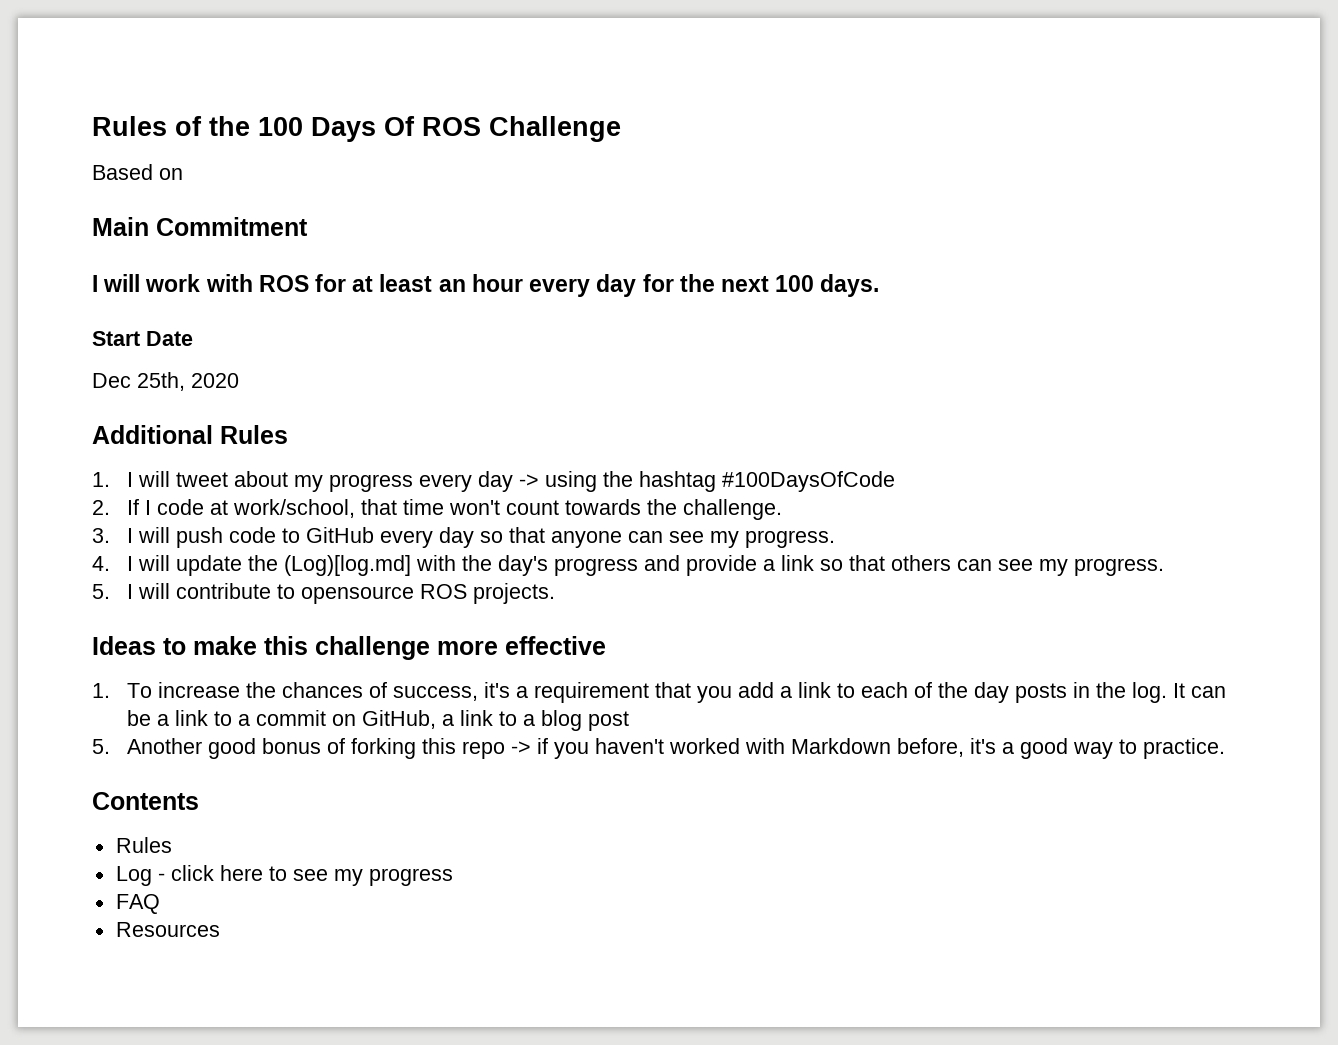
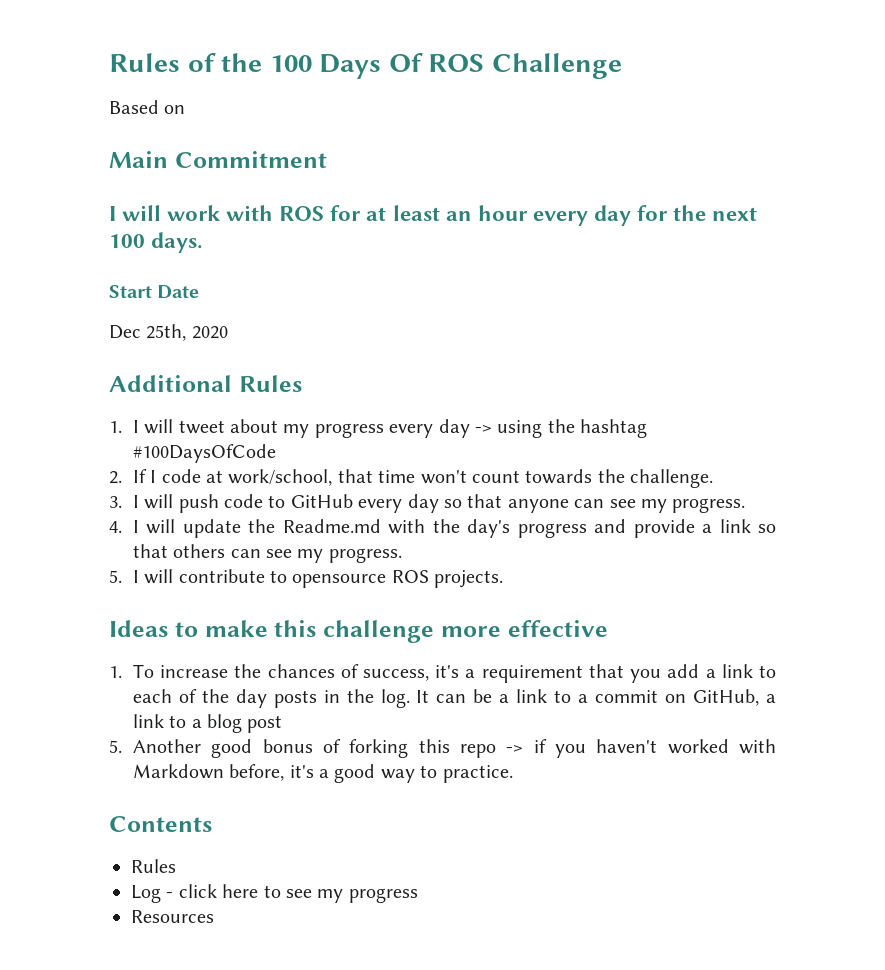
[284,555,412,576] (Log)[log.md] -> [282,519,381,533] Readme.md
[115,894,160,914] // FAQ -> (418, 895) none

